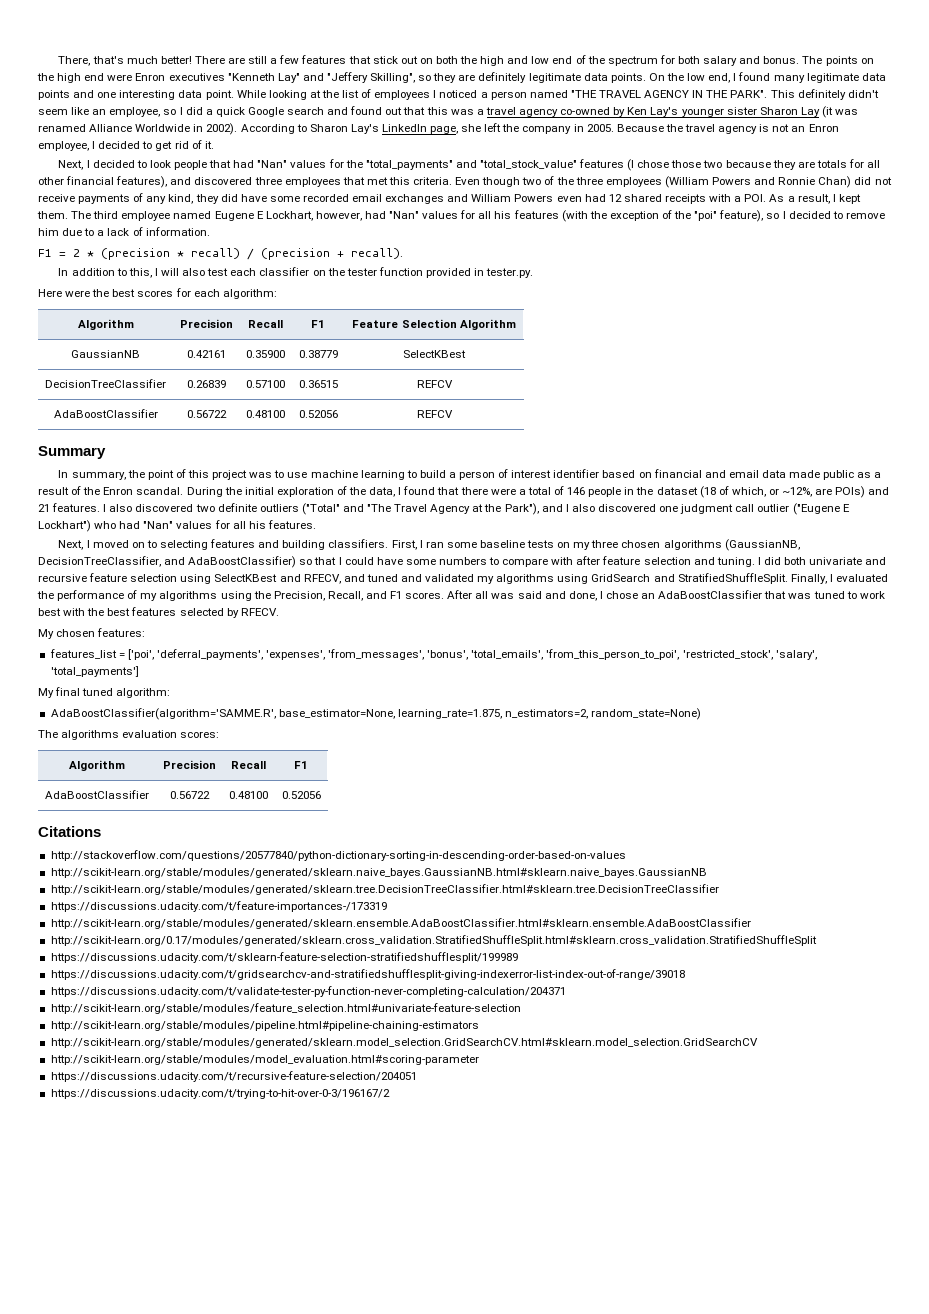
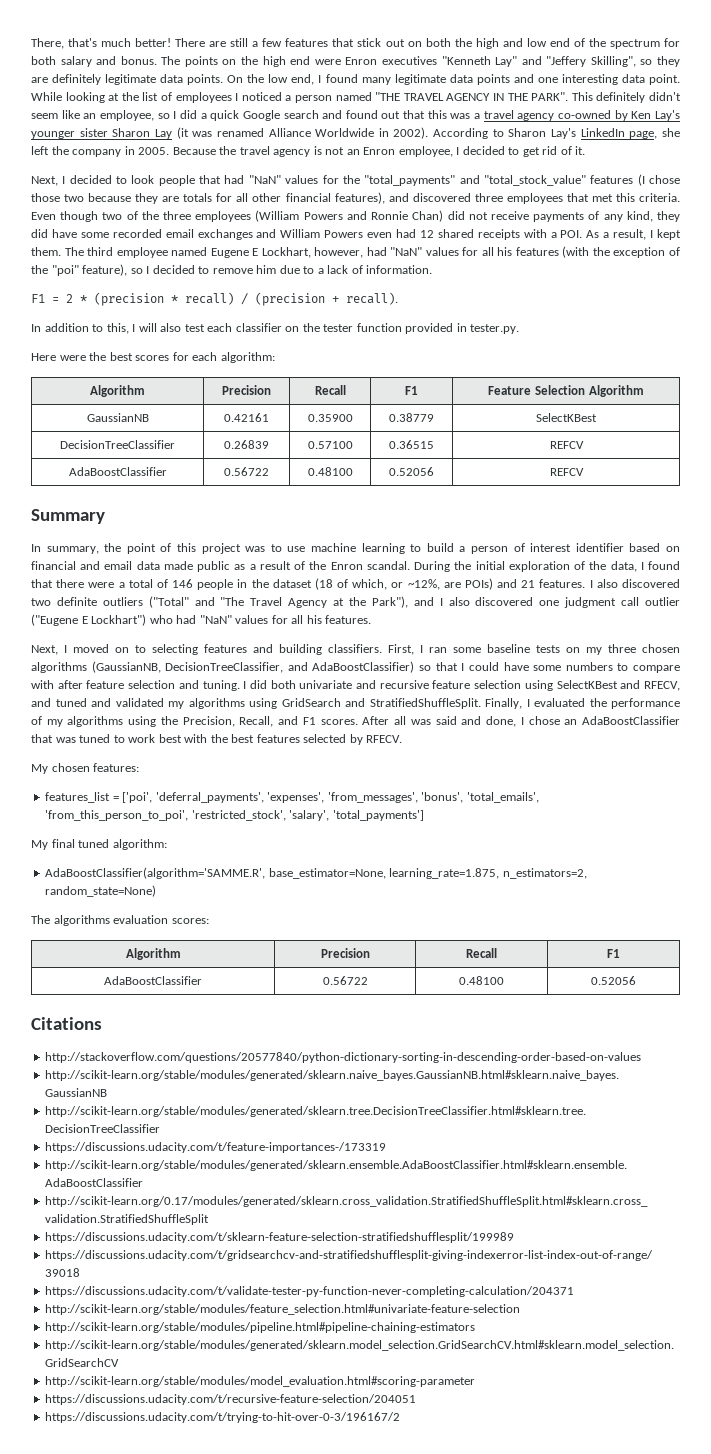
[257,160,288,168] "Nan" -> [248,175,281,184] "NaN"
[389,211,420,219] "Nan" -> [390,247,423,256] "NaN"
[143,521,174,529] "Nan" -> [199,615,232,624] "NaN"

